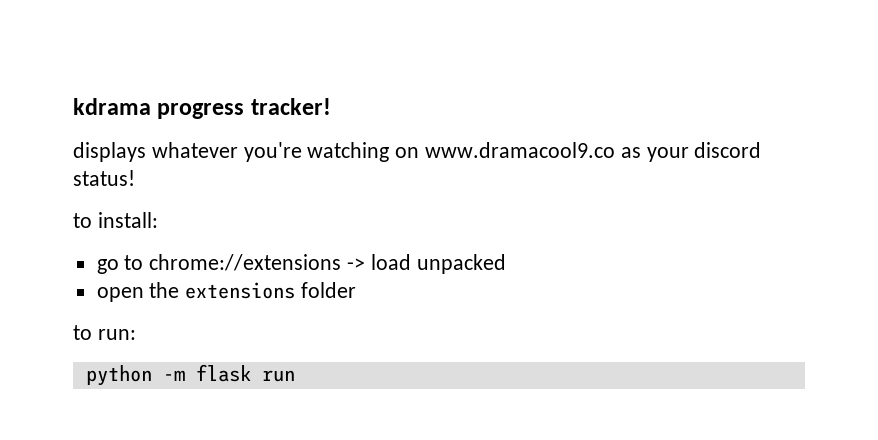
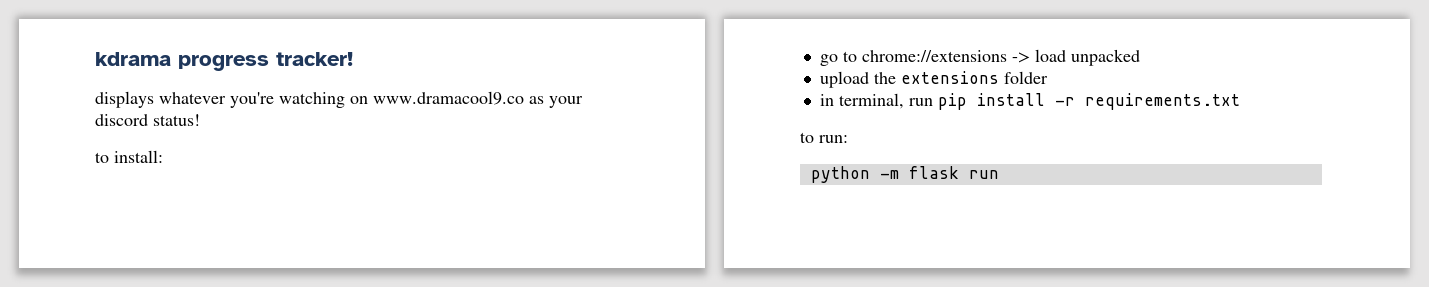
[96,287,144,302] open -> [819,71,869,88] upload
(357, 290) none -> [819,93,1240,110] // in terminal, run pip install -r requirements.txt

